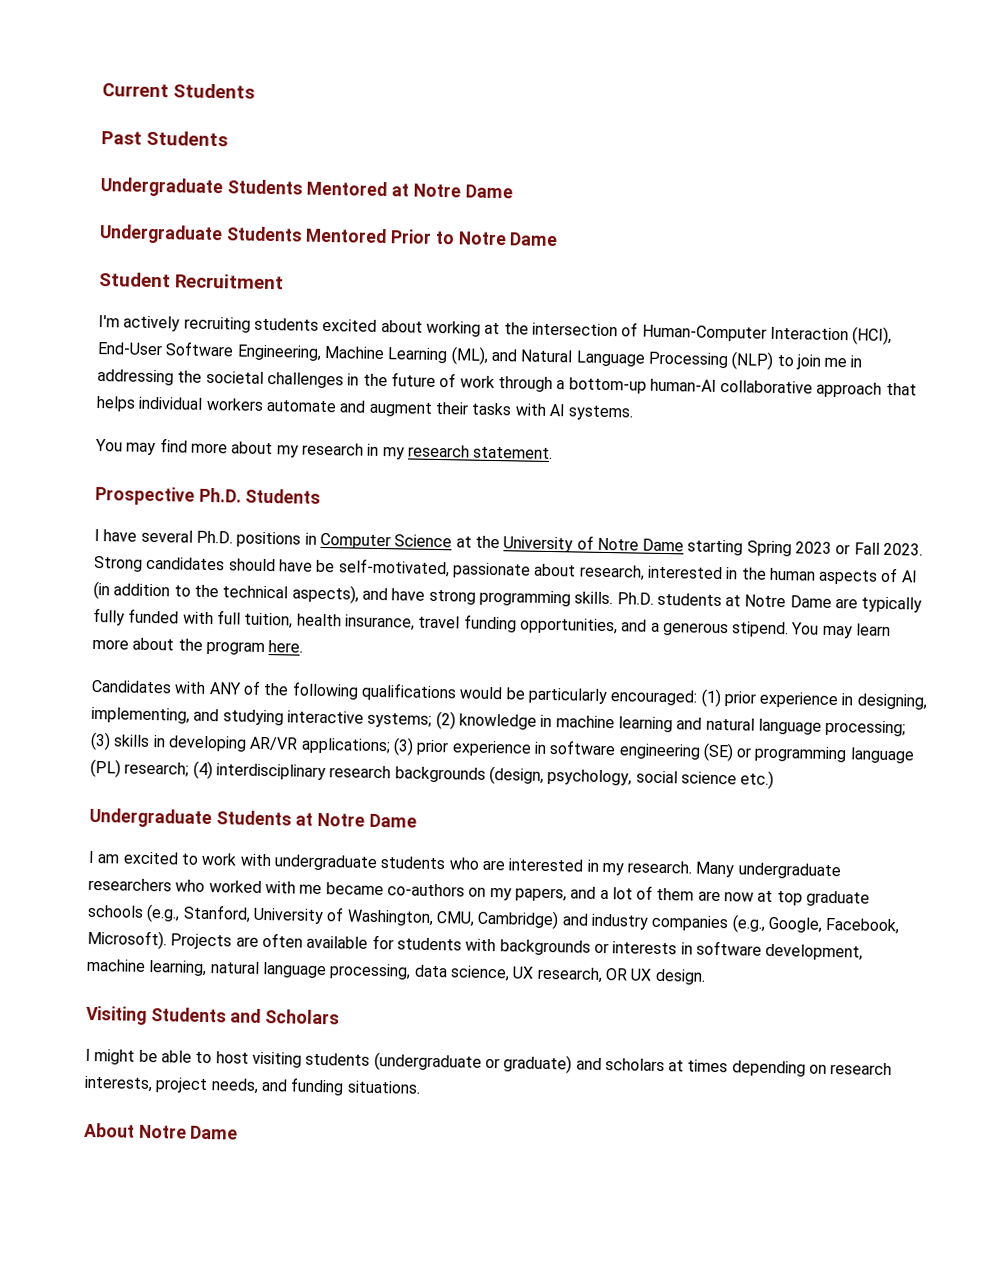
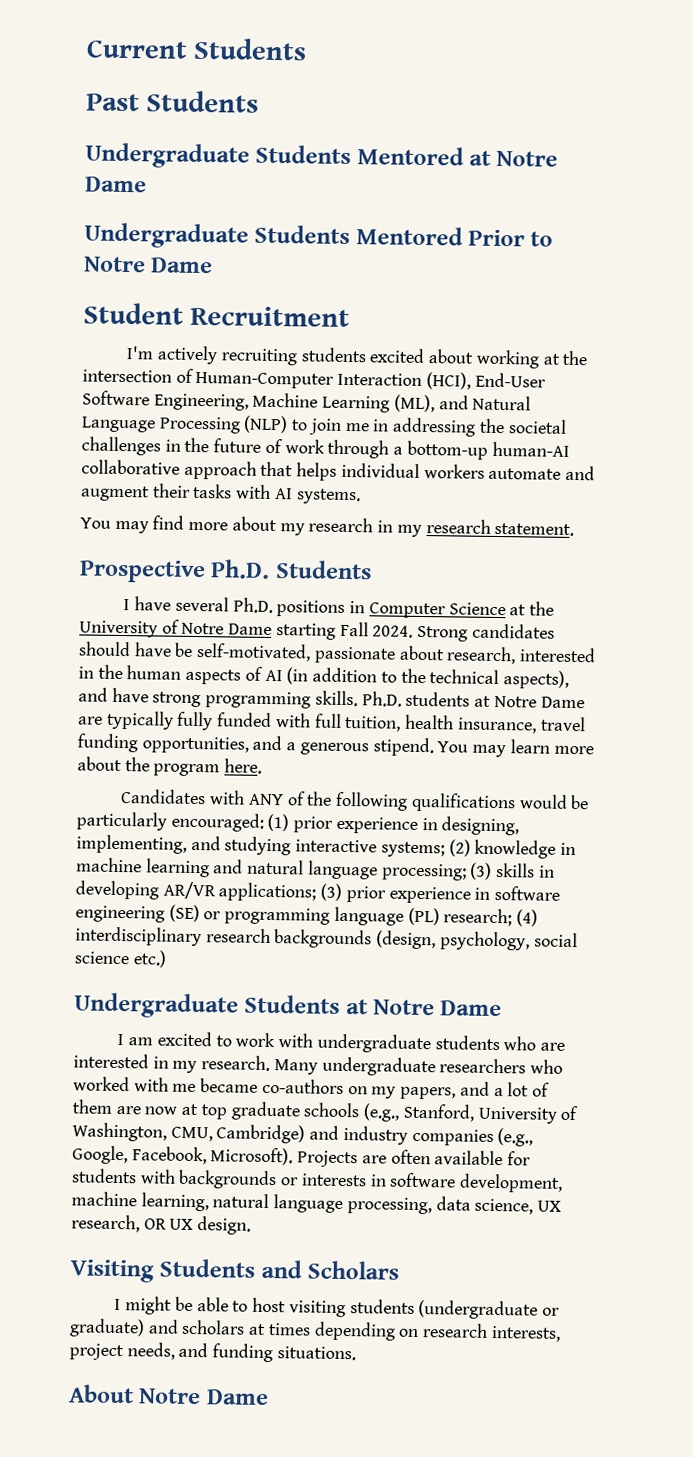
[746,540,924,557] Spring 2023 or Fall 2023. -> [339,621,414,638] Fall 2024.

